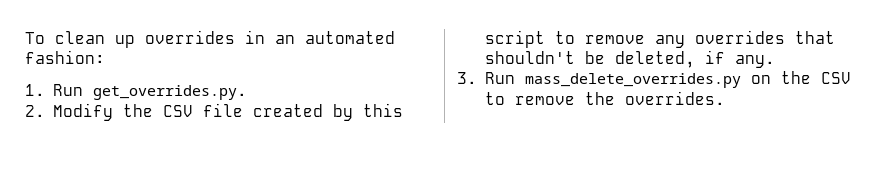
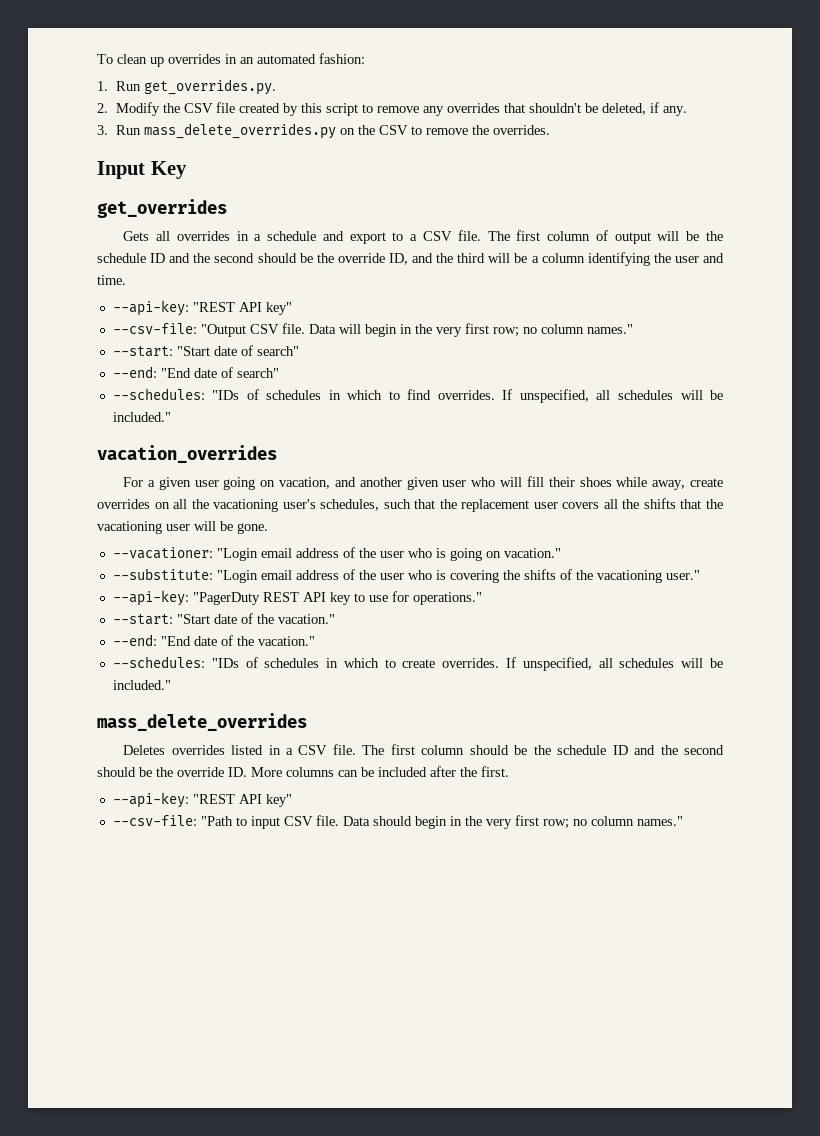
(725, 98) none -> [97,161,187,179] [97,199,227,218] [123,230,724,244] [97,252,725,266] [97,275,126,285] [112,300,292,316] [112,323,633,337] [112,345,299,357] [112,366,279,378] [112,388,723,403] [112,412,171,422] [97,445,277,463] [123,476,723,490] [97,498,723,512] [97,521,268,534] [112,547,561,561] [112,568,700,583] [112,590,482,606] [112,613,335,625] [112,634,315,646] [112,656,723,671] [112,680,171,690] [97,713,307,731] [123,744,725,755] [97,766,509,777] [112,792,292,808] [112,815,683,829] // Input Key // get_overrides // Gets all overrides in a schedule and export to a CSV file. The first column of output will be the schedule ID and the second should be the override ID, and the third will be a column identifying the user and time. // --api-key: "REST API key" // --csv-file: "Output CSV file. Data will begin in the very first row; no column names." // --start: "Start date of search" // --end: "End date of search" // --schedules: "IDs of schedules in which to find overrides. If unspecified, all schedules will be included." // vacation_overrides // For a given user going on vacation, and another given user who will fill their shoes while away, create overrides on all the vacationing user's schedules, such that the replacement user covers all the shifts that the vacationing user will be gone. // --vacationer: "Login email address of the user who is going on vacation." // --substitute: "Login email address of the user who is covering the shifts of the vacationing user." // --api-key: "PagerDuty REST API key to use for operations." // --start: "Start date of the vacation." // --end: "End date of the vacation." // --schedules: "IDs of schedules in which to create overrides. If unspecified, all schedules will be included." // mass_delete_overrides // Deletes overrides listed in a CSV file. The first column should be the schedule ID and the second should be the override ID. More columns can be included after the first. // --api-key: "REST API key" // --csv-file: "Path to input CSV file. Data should begin in the very first row; no column names."

